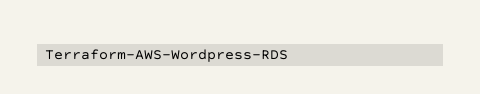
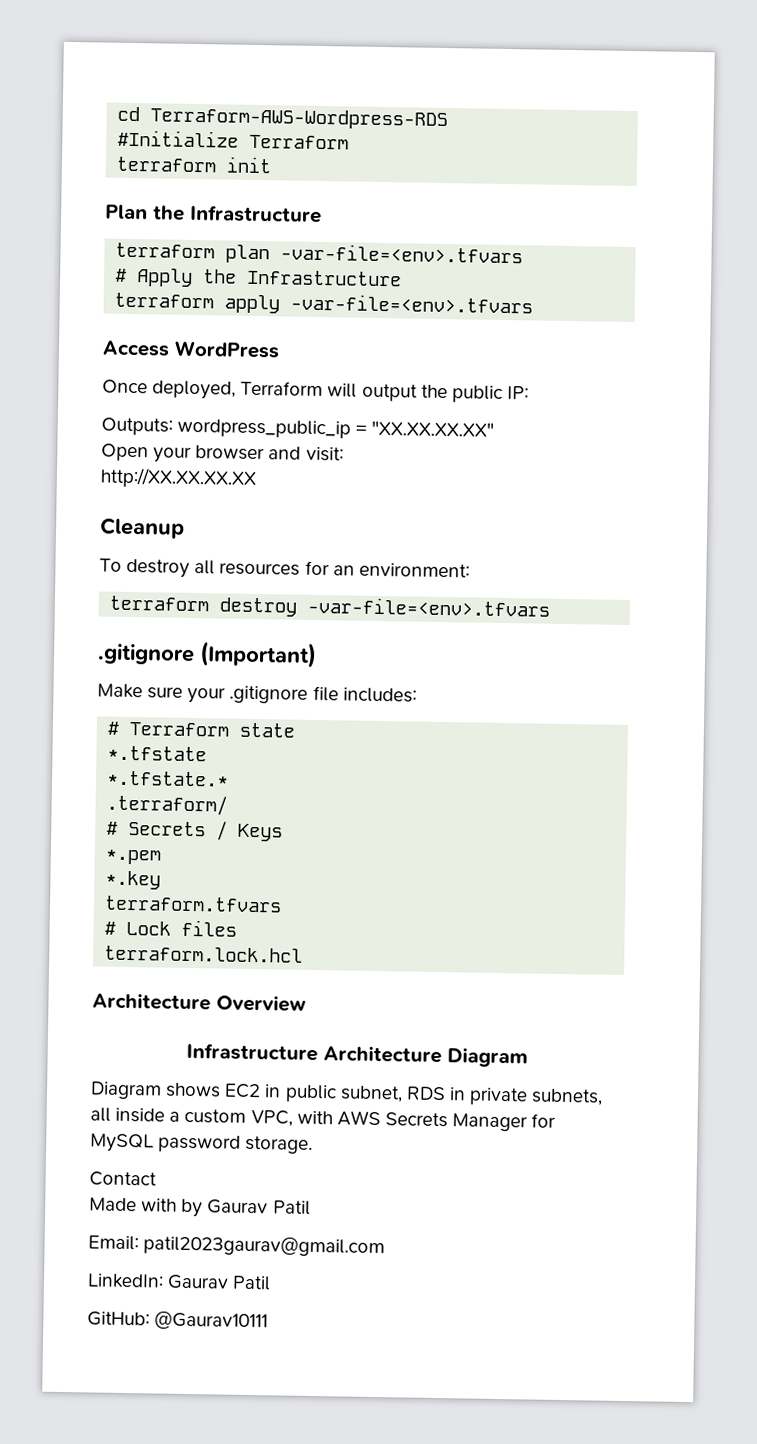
(44, 55) none -> [117,106,141,122] cd
(288, 55) none -> [117,129,350,150] [116,156,273,174] [105,204,322,224] [115,242,524,264] [115,268,403,287] [114,292,534,314] [102,340,280,359] [102,379,529,403] [101,417,495,439] [101,443,344,463] [100,467,257,489] [99,517,185,539] [99,558,470,578] [109,595,551,617] [97,641,317,668] [97,683,417,704] [107,721,296,738] [107,745,208,762] [106,770,230,787] [106,794,229,816] [106,820,284,842] [105,849,162,865] [105,870,162,890] [104,895,283,913] [104,919,238,937] [104,945,304,963] [92,992,306,1012] [186,1042,528,1068] [90,1081,604,1106] [90,1107,557,1132] [90,1133,314,1155] [89,1171,157,1187] [89,1197,311,1218] [88,1234,386,1258] [87,1273,272,1291] [87,1310,269,1332] // #Initialize Terraform // terraform init // Plan the Infrastructure // terraform plan -var-file=<env>.tfvars // # Apply the Infrastructure // terraform apply -var-file=<env>.tfvars // Access WordPress // Once deployed, Terraform will output the public IP: // Outputs: wordpress_public_ip = "XX.XX.XX.XX" // Open your browser and visit: // http://XX.XX.XX.XX // Cleanup // To destroy all resources for an environment: // terraform destroy -var-file=<env>.tfvars // .gitignore (Important) // Make sure your .gitignore file includes: // # Terraform state // *.tfstate // *.tfstate.* // .terraform/ // # Secrets / Keys // *.pem // *.key // terraform.tfvars // # Lock files // terraform.lock.hcl // Architecture Overview // Infrastructure Architecture Diagram // Diagram shows EC2 in public subnet, RDS in private subnets, all inside a custom VPC, with AWS Secrets Manager for MySQL password storage. // Contact // Made with by Gaurav Patil // Email: patil2023gaurav@gmail.com // LinkedIn: Gaurav Patil // GitHub: @Gaurav10111

